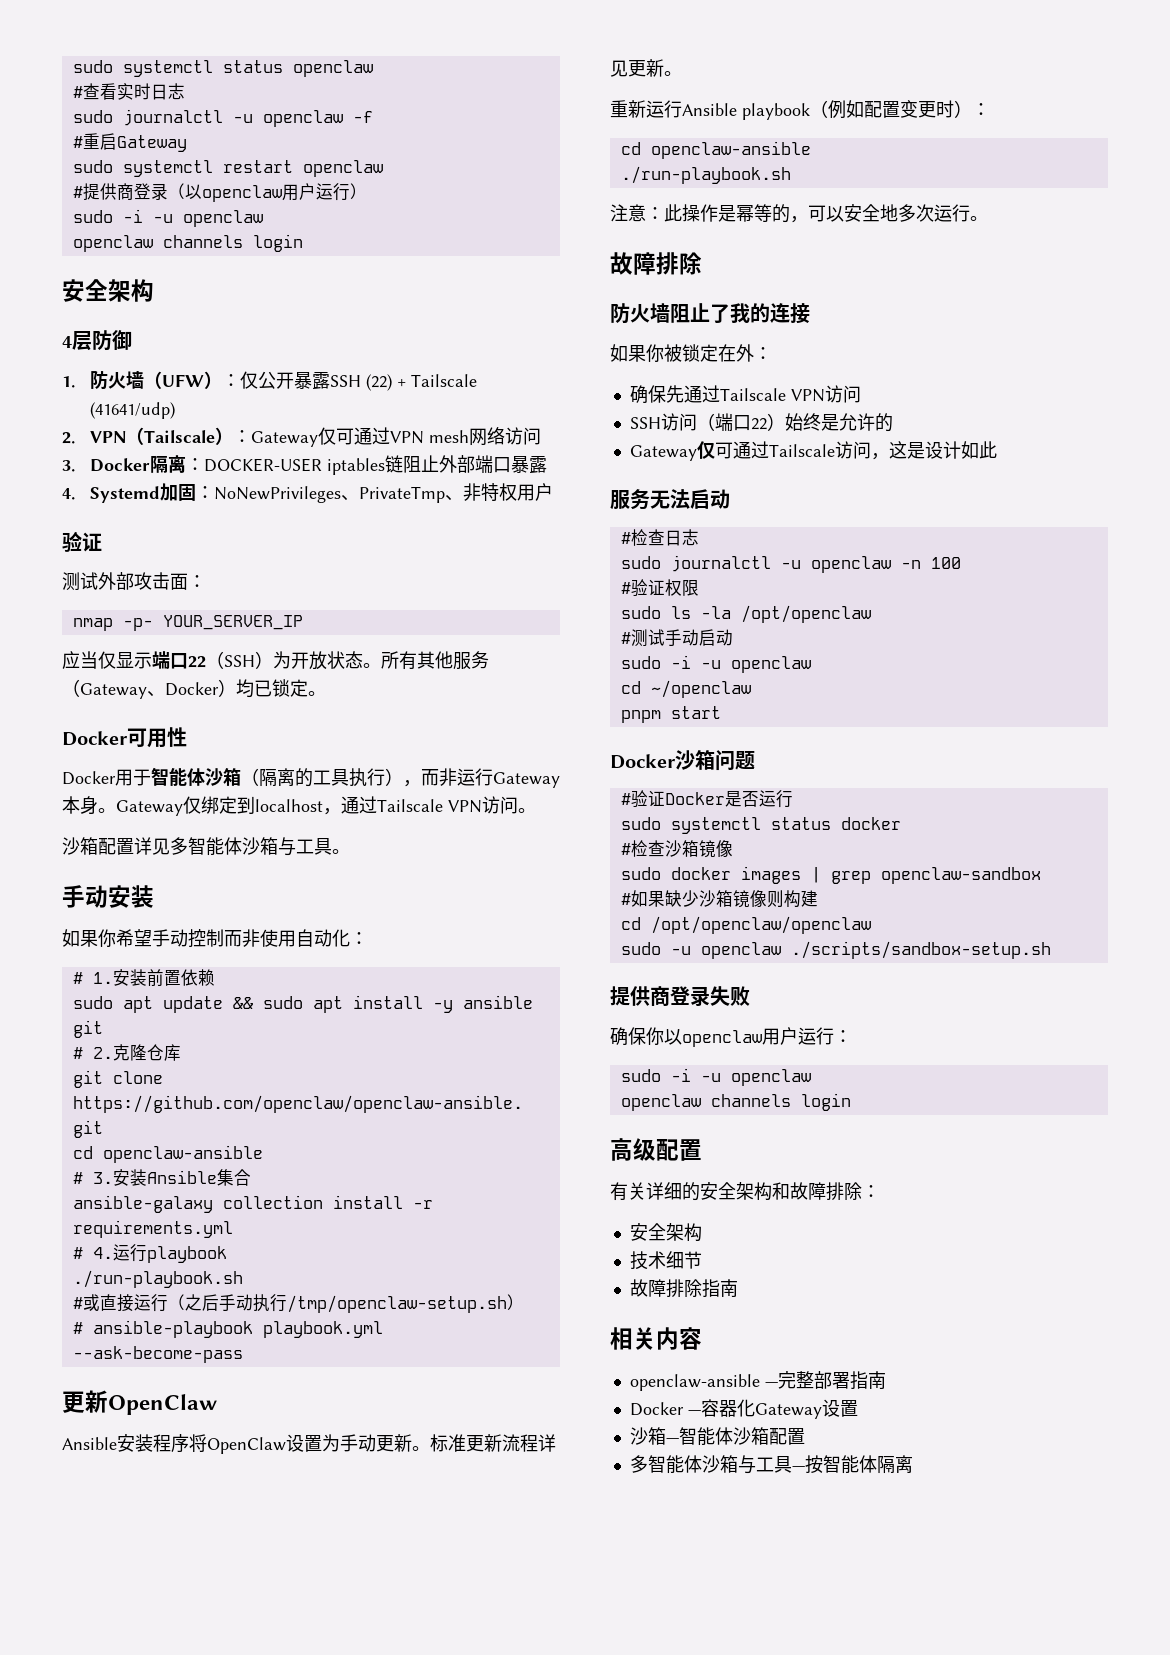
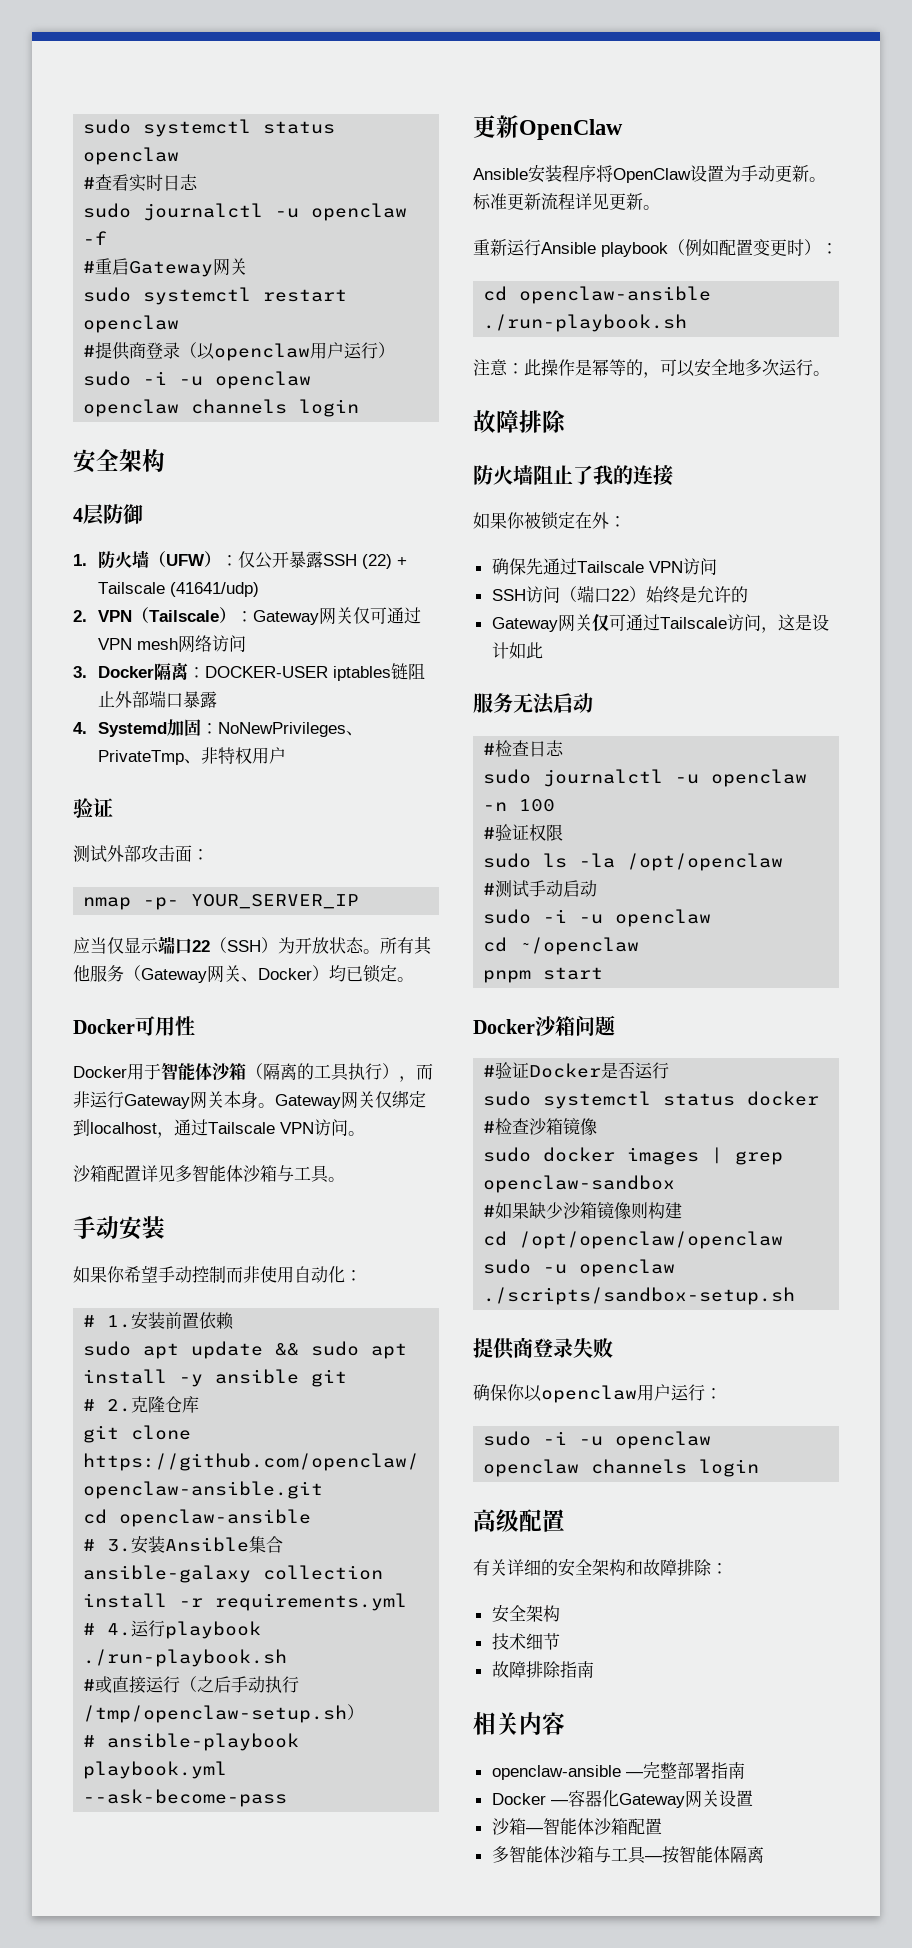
(187, 143) none -> [213,258,248,276] 网关
(319, 439) none -> [319,607,354,625] 网关
(147, 691) none -> [207,965,241,983] 网关
(560, 780) none -> [190,1091,224,1109] 网关
(183, 808) none -> [341,1091,375,1109] 网关
(697, 453) none -> [557,614,592,632] 网关
(822, 1411) none -> [684,1790,719,1808] 网关

